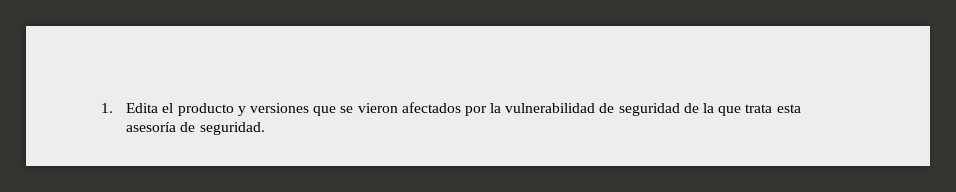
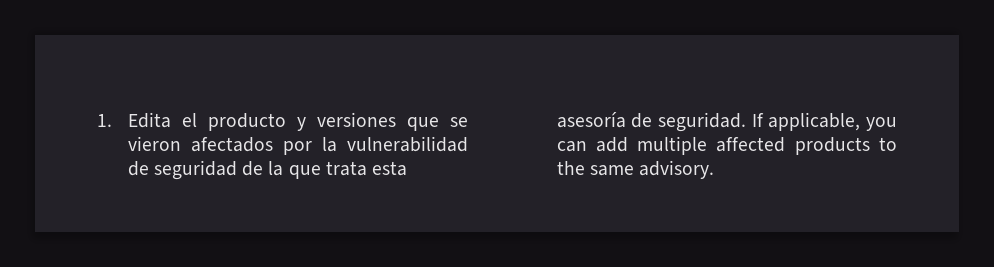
(265, 128) none -> [751,112,897,131] [556,136,897,155] [556,160,715,179] If applicable, you can add multiple affected products to the same advisory.

